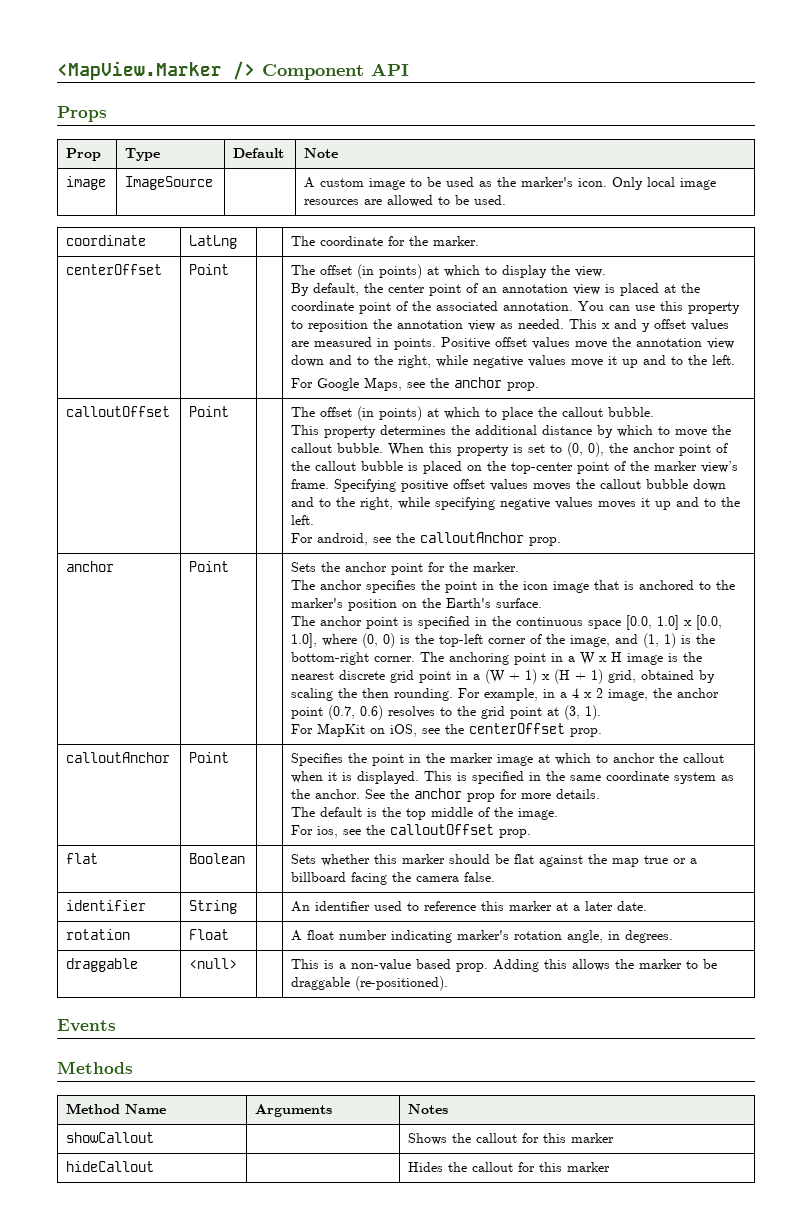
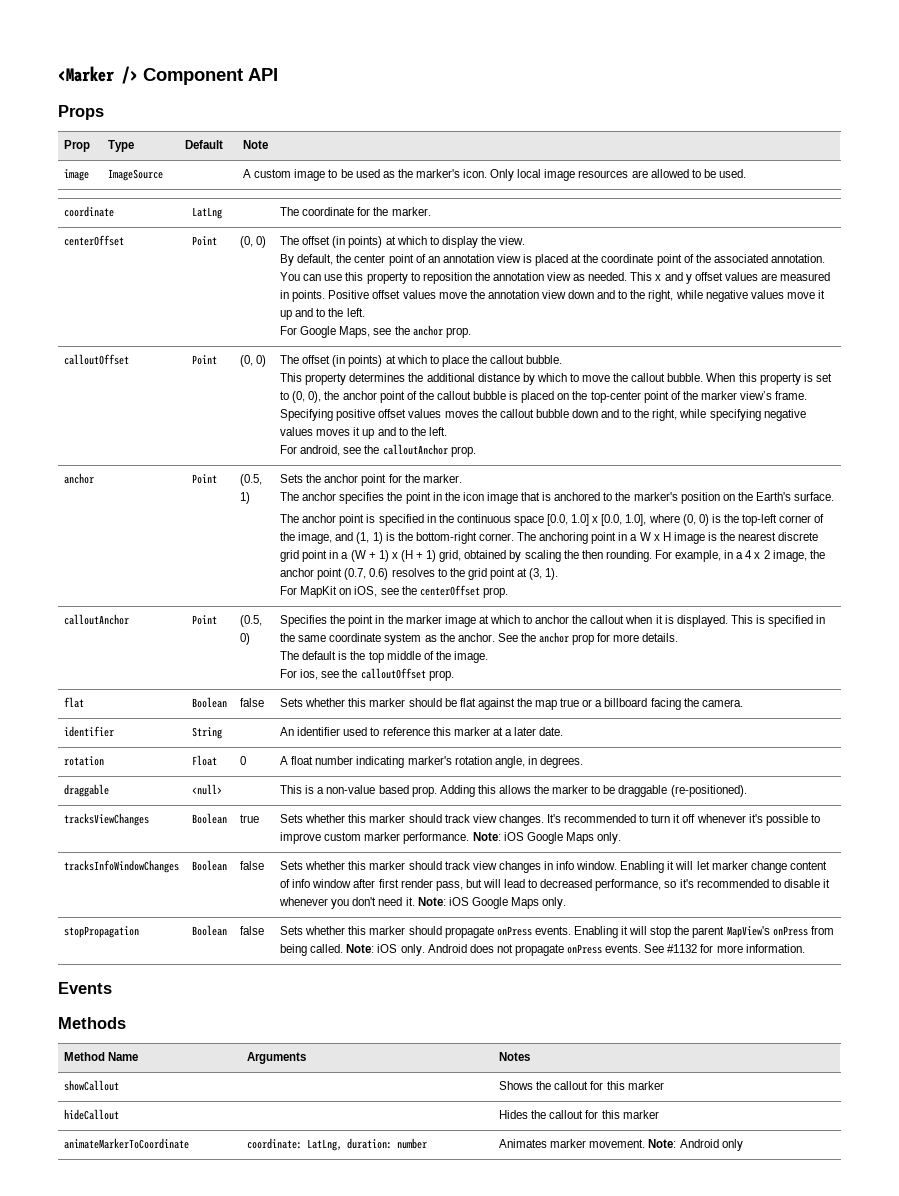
[57,61,222,80] <MapView.Marker -> [58,66,114,82] <Marker
(230, 269) none -> [240,236,267,248] (0, 0)
(230, 411) none -> [240,355,267,367] (0, 0)
(230, 566) none -> [240,474,263,486] [240,492,251,504] (0.5, 1)
(230, 757) none -> [240,615,263,627] [240,633,251,645] (0.5, 0)
(246, 858) none -> [240,698,265,707] false
[416,872,496,882] camera false. -> [701,699,743,707] camera.
(230, 934) none -> [240,756,247,765] 0
(449, 983) none -> [64,813,150,826] [192,813,228,824] [240,814,260,823] [280,814,820,826] [280,832,621,844] [64,860,180,873] [192,860,228,871] [240,861,265,870] [280,861,827,873] [280,879,830,891] [279,897,567,909] [64,926,140,938] [192,925,228,936] [240,926,265,935] [280,926,834,938] [280,944,805,956] // tracksViewChanges | Boolean | true | Sets whether this marker should track view changes. It's recommended to turn it off whenever it's possible to improve custom marker performance. Note: iOS Google Maps only. // tracksInfoWindowChanges | Boolean | false | Sets whether this marker should track view changes in info window. Enabling it will let marker change content of info window after first render pass, but will lead to decreased performance, so it's recommended to disable it whenever you don't need it. Note: iOS Google Maps only. // stopPropagation | Boolean | false | Sets whether this marker should propagate onPress events. Enabling it will stop the parent MapView's onPress from being called. Note: iOS only. Android does not propagate onPress events. See #1132 for more information.
(611, 1167) none -> [64,1138,190,1149] [247,1138,428,1151] [499,1139,743,1151] // animateMarkerToCoordinate | coordinate: LatLng, duration: number | Animates marker movement. Note: Android only

